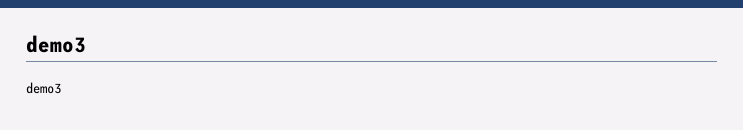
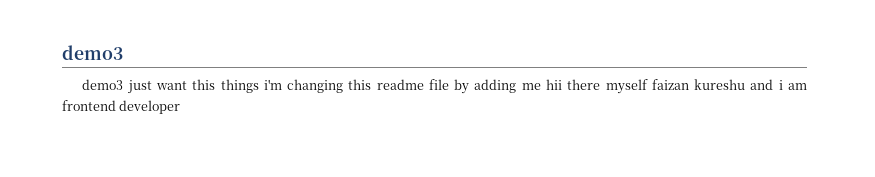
(61, 88) none -> [127,79,807,94] [62,100,181,114] just want this things i'm changing this readme file by adding me hii there myself faizan kureshu and i am frontend developer

